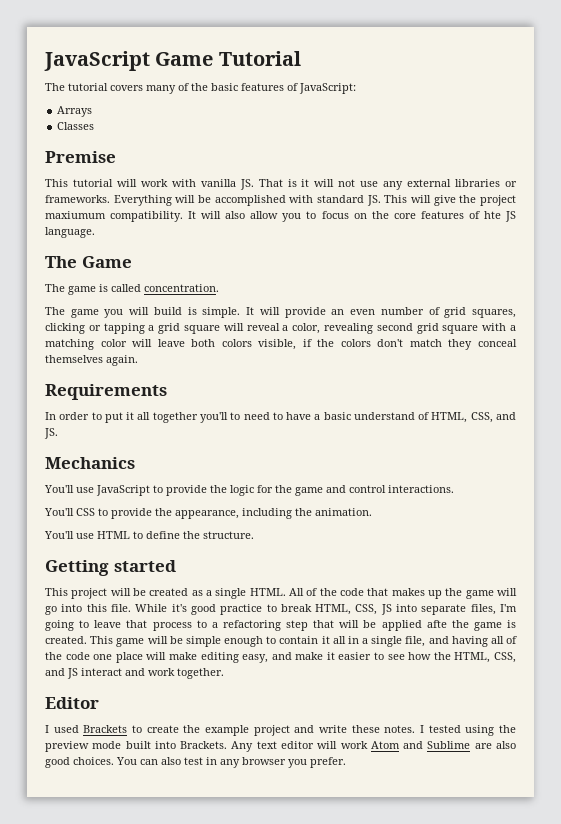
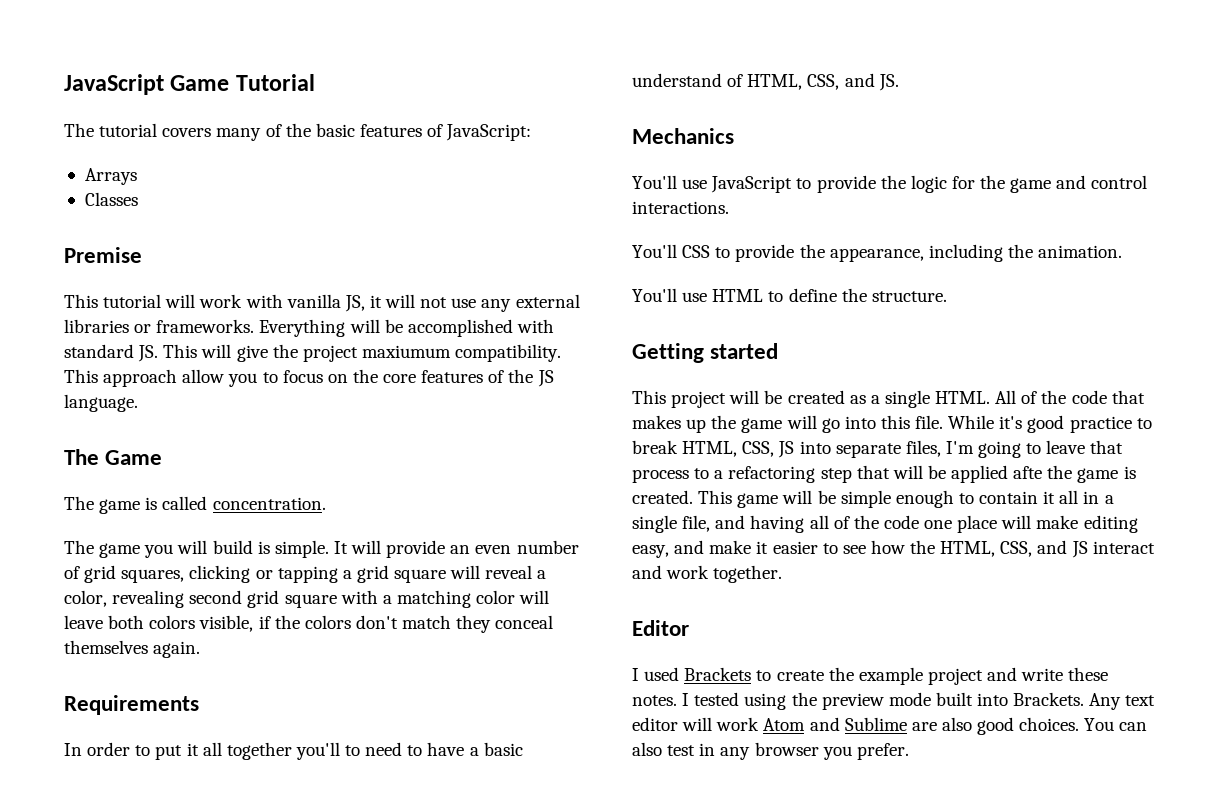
[239,179,297,190] JS. That is -> [344,295,365,312] JS,
[188,211,246,219] It will also -> [64,369,178,387] This approach
[483,211,501,219] hte -> [508,369,534,383] the

